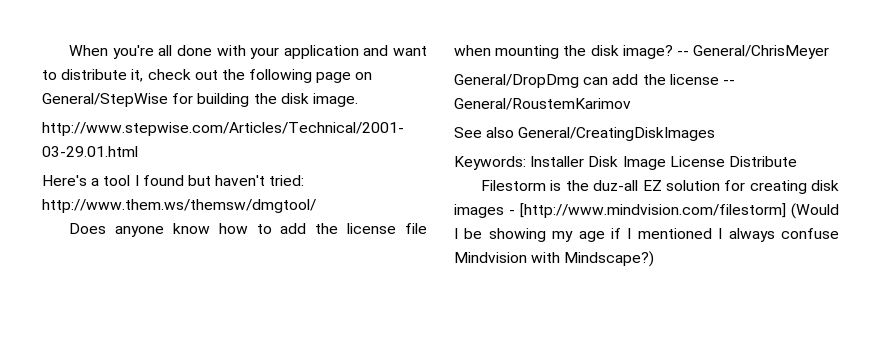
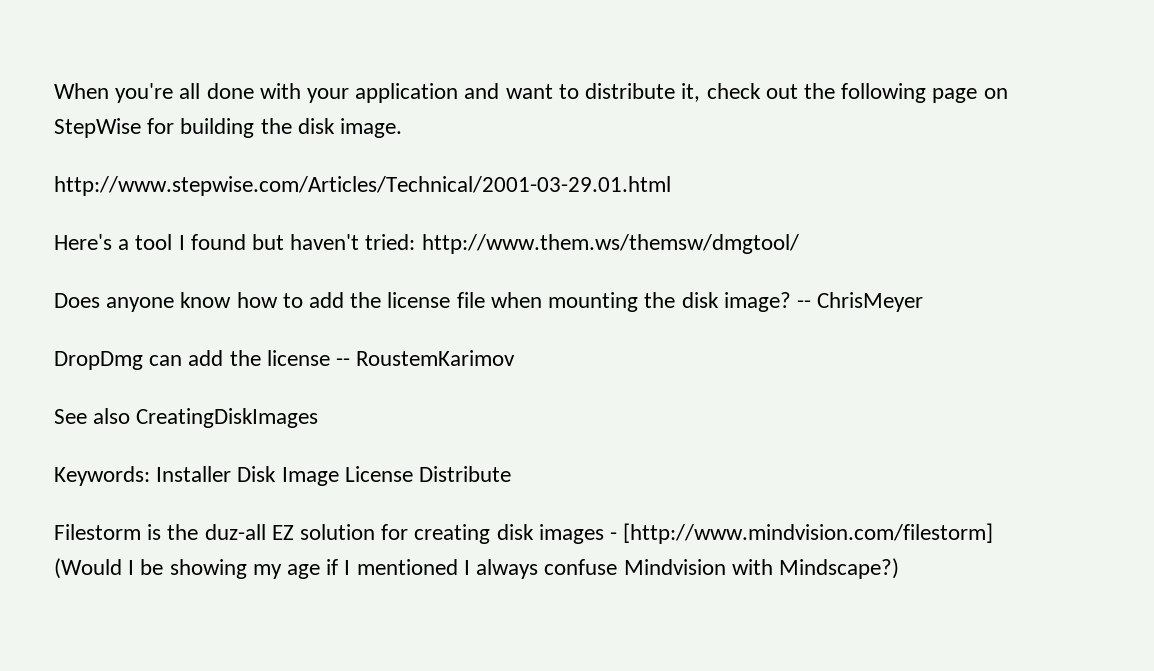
[42,93,168,107] General/StepWise -> [54,118,141,138] StepWise
[693,45,830,59] [454,74,579,88] General/ChrisMeyer // General/DropDmg -> [817,292,924,312] [54,351,143,370] ChrisMeyer // DropDmg
[454,98,631,110] General/RoustemKarimov -> [356,350,516,366] RoustemKarimov
[518,127,716,141] General/CreatingDiskImages -> [136,408,319,428] CreatingDiskImages

